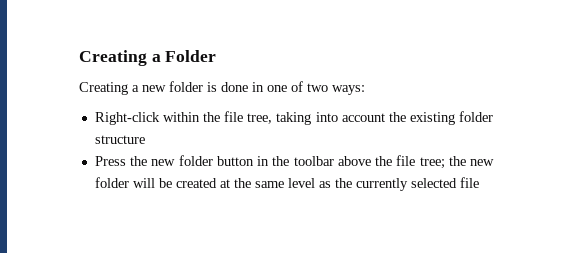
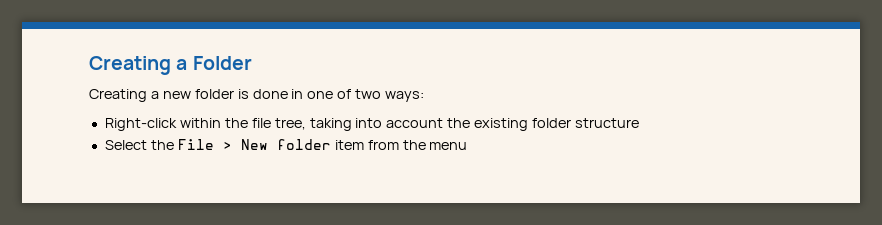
[94,155,494,169] [94,177,479,191] Press the new folder button in the toolbar above the file tree; the new folder will be created at the same level as the currently selected file -> [104,139,468,150] Select the File > New folder item from the menu

